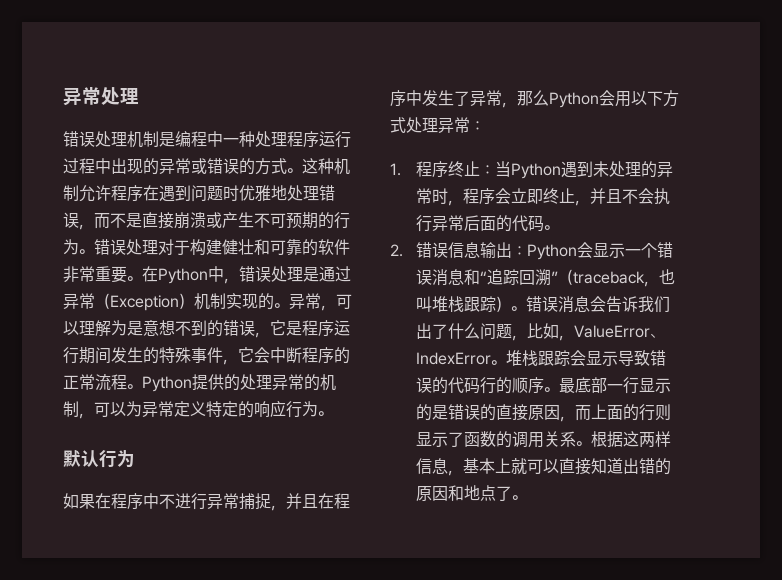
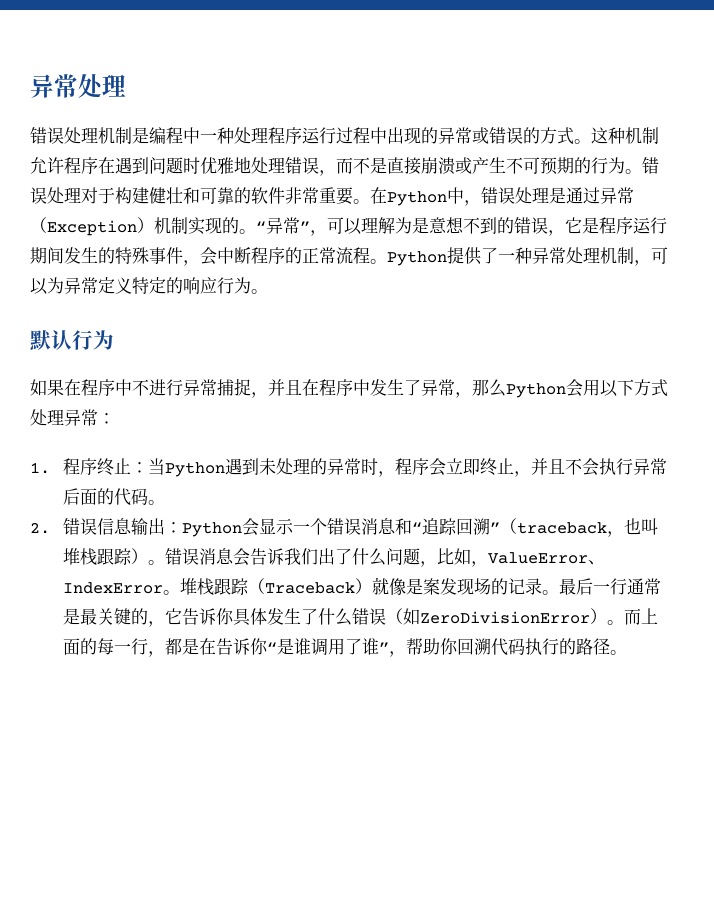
[289,293,321,309] 异常 -> [256,217,310,234] “异常”
[238,347,254,363] 它 -> (200, 263) none
[224,374,320,391] 的处理异常的 -> [481,247,600,264] 了一种异常处理
[570,350,667,366] [416,377,672,394] [416,404,672,422] [416,431,672,448] [416,458,672,476] [416,485,513,501] 会显示导致错误的代码行的顺序。最底部一行显示的是错误的直接原因，而上面的行则显示了函数的调用关系。根据这两样信息，基本上就可以直接知道出错的原因和地点了 -> [247,577,661,596] [62,608,658,627] [62,638,610,657] （Traceback）就像是案发现场的记录。最后一行通常是最关键的，它告诉你具体发生了什么错误（如ZeroDivisionError）。而上面的每一行，都是在告诉你“是谁调用了谁”，帮助你回溯代码执行的路径

